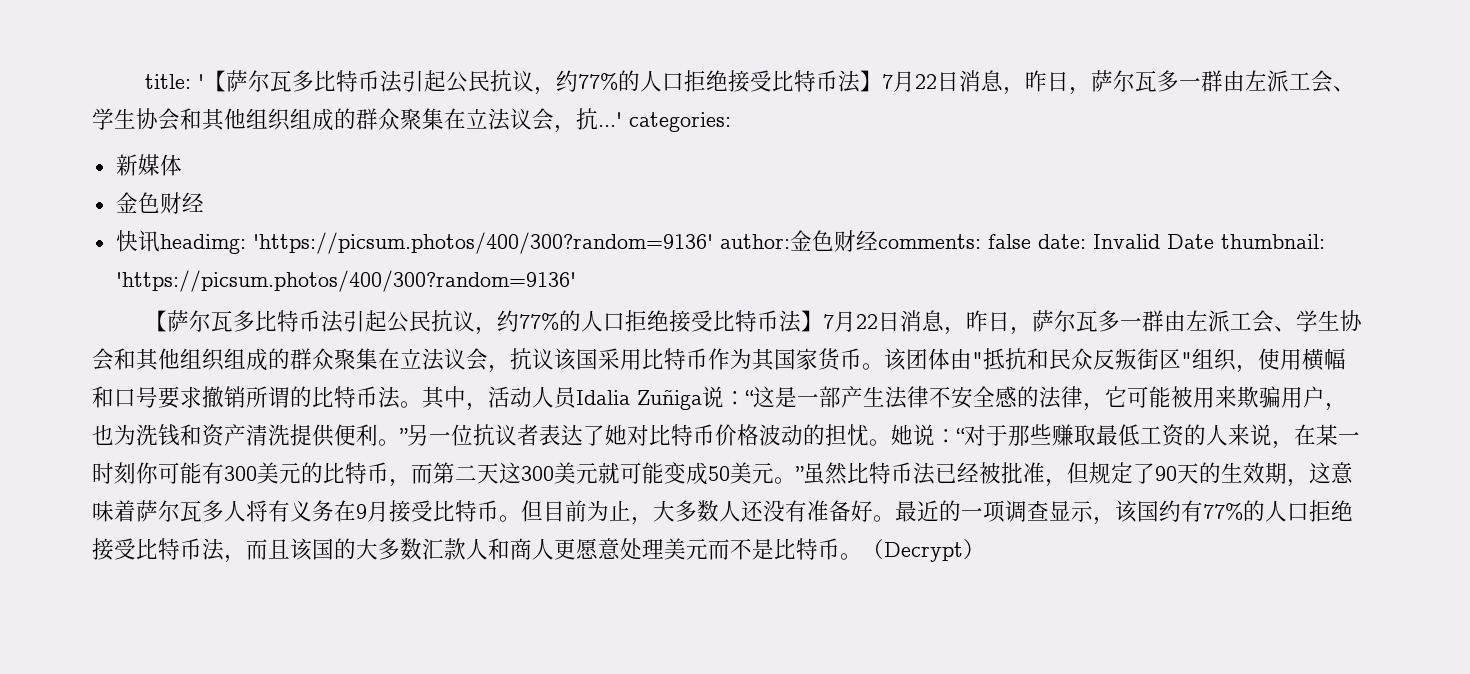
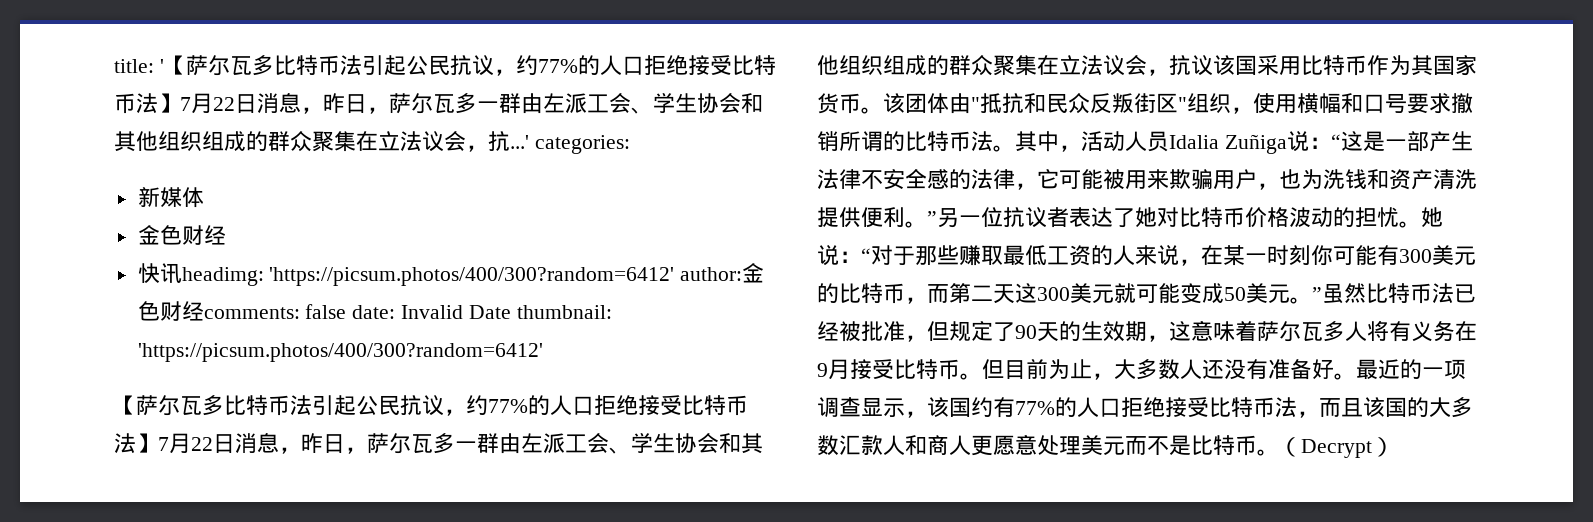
[252,232,713,254] 'https://picsum.photos/400/300?random=9136' -> [269,267,675,286] 'https://picsum.photos/400/300?random=6412'
[115,270,576,292] 'https://picsum.photos/400/300?random=9136' -> [137,343,543,362] 'https://picsum.photos/400/300?random=6412'

